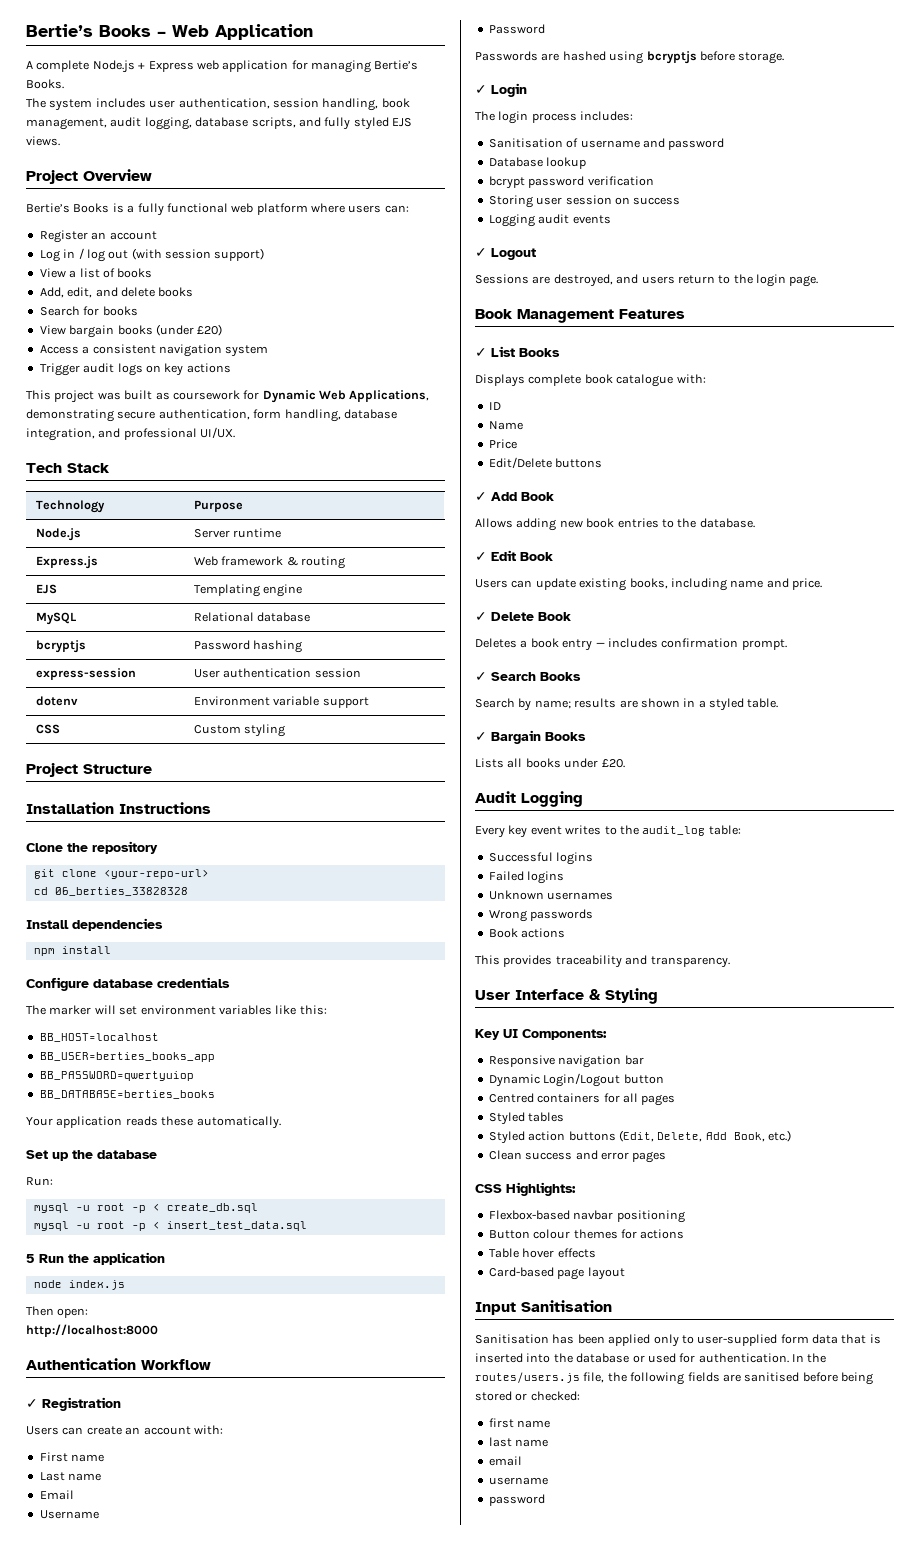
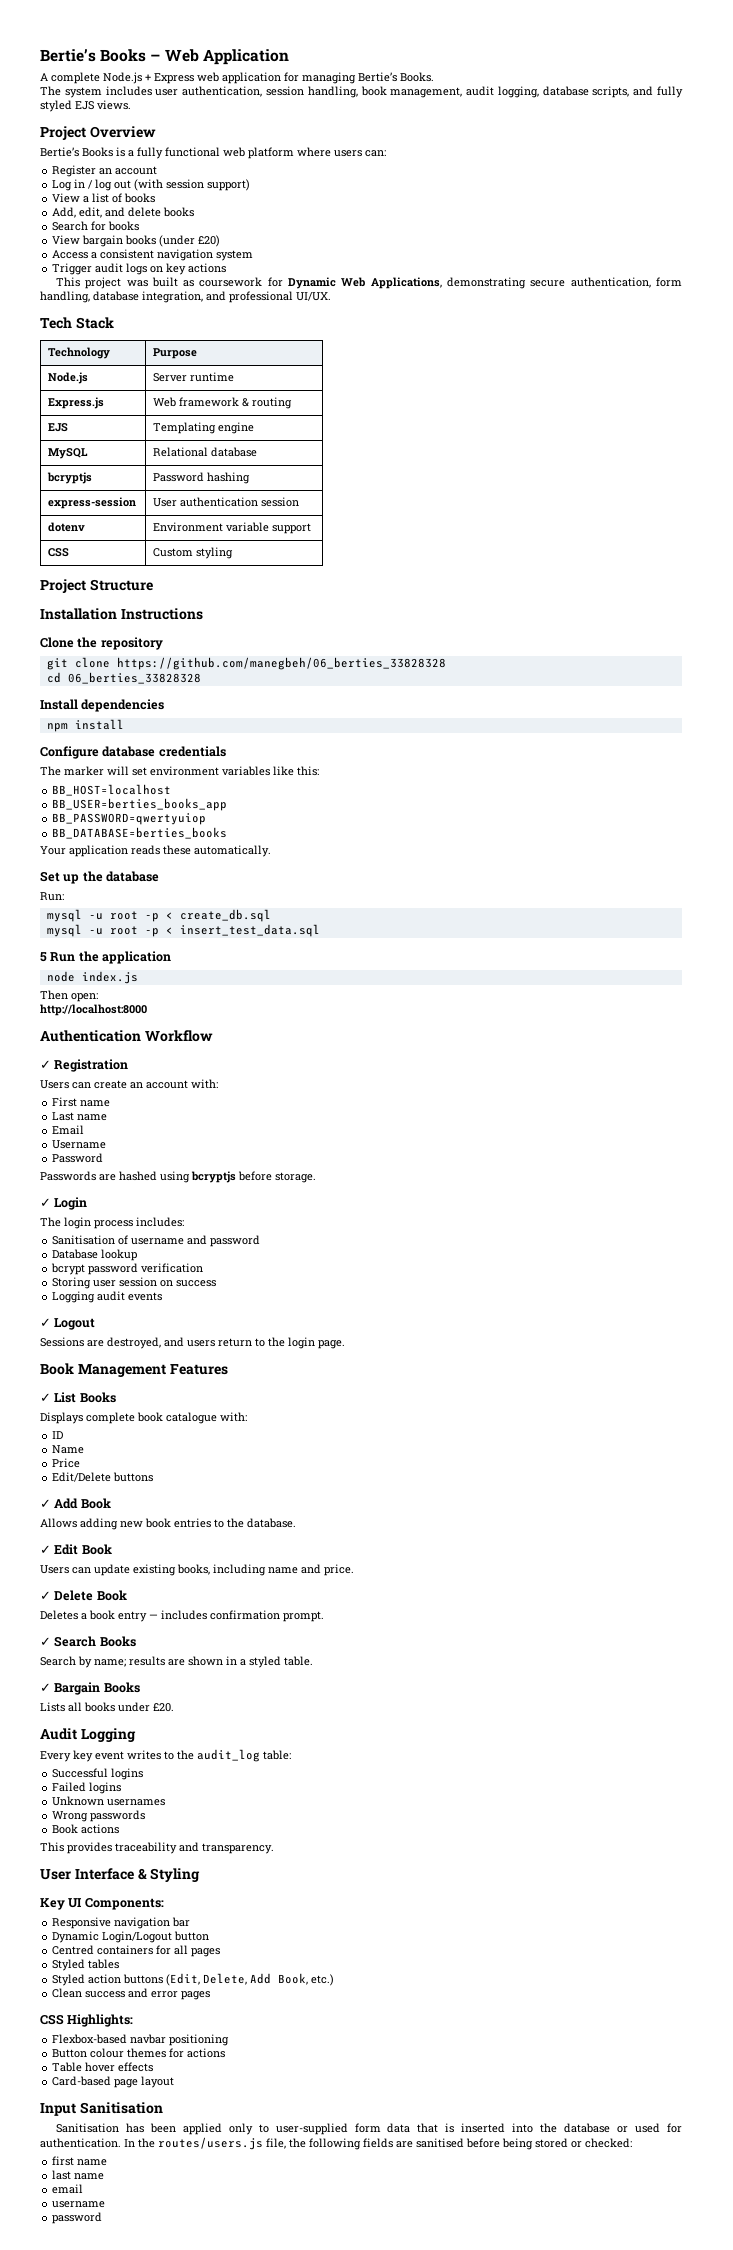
[103,869,209,879] <your-repo-url> -> [116,657,446,670] https://github.com/manegbeh/06_berties_33828328

